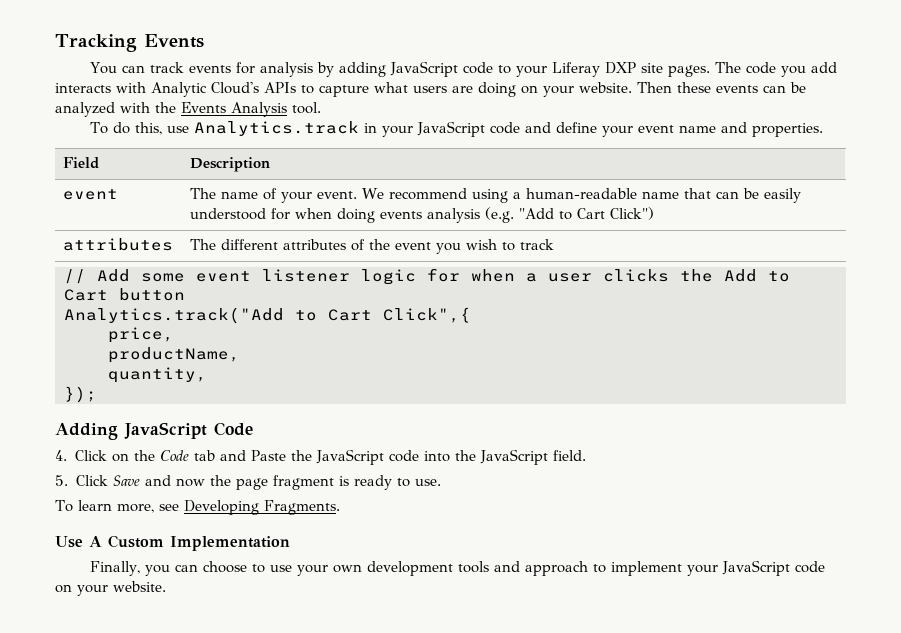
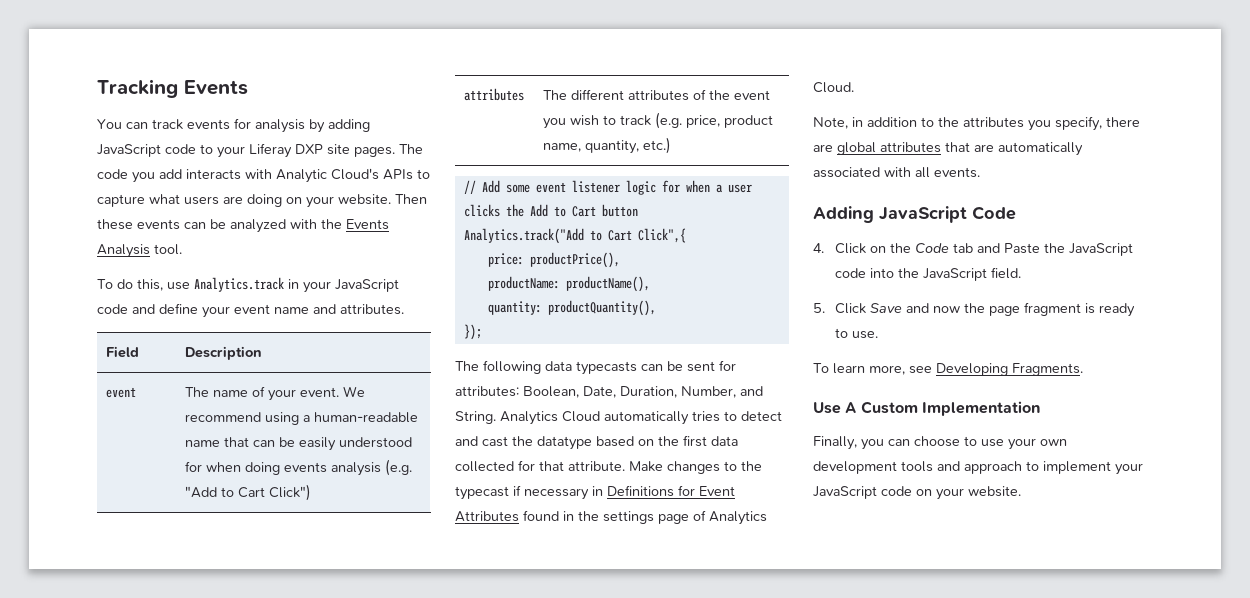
[751,123,823,137] properties. -> [340,304,404,315] attributes.
(555, 244) none -> [655,112,774,129] [543,137,672,154] (e.g. price, product name, quantity, etc.)
[108,327,174,343] [108,347,240,363] [108,367,207,383] [64,386,97,403] price, // productName, // quantity, // }); -> [487,252,620,268] [487,276,650,292] [487,300,656,316] [463,324,482,340] [455,360,736,375] [455,386,763,398] [455,411,782,425] [455,435,738,450] [455,460,762,474] [455,485,735,500] [455,510,767,525] [813,82,854,93] [813,116,1140,131] [813,142,1083,156] [813,167,980,178] price: productPrice(), // productName: productName(), // quantity: productQuantity(), // }); // The following data typecasts can be sent for attributes: Boolean, Date, Duration, Number, and String. Analytics Cloud automatically tries to detect and cast the datatype based on the first data collected for that attribute. Make changes to the typecast if necessary in Definitions for Event Attributes found in the settings page of Analytics Cloud. // Note, in addition to the attributes you specify, there are global attributes that are automatically associated with all events.

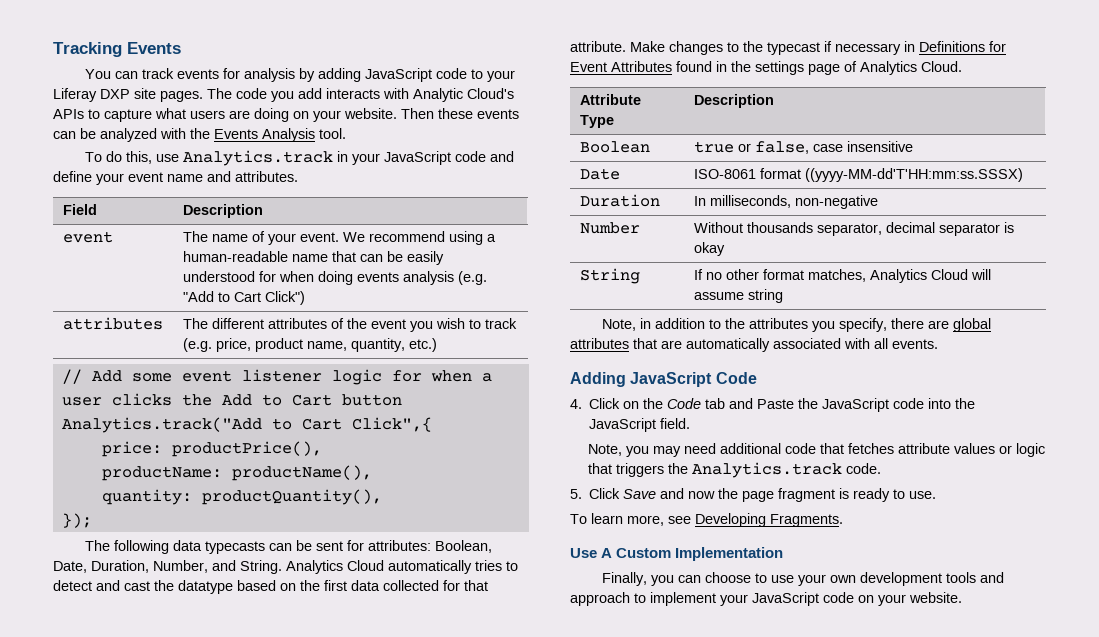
(854, 87) none -> [579,94,641,105] [579,115,614,128] [693,94,774,108] [579,141,650,153] [693,141,913,154] [579,168,620,180] [693,168,1023,182] [579,194,660,207] [693,195,878,209] [579,222,640,234] [693,222,1014,236] [693,242,725,256] [579,268,640,284] [693,269,991,283] [693,289,783,303] // Attribute Type | Description // Boolean | true or false, case insensitive // Date | ISO-8061 format ((yyyy-MM-dd'T'HH:mm:ss.SSSX) // Duration | In milliseconds, non-negative // Number | Without thousands separator, decimal separator is okay // String | If no other format matches, Analytics Cloud will assume string
(1021, 273) none -> [587,443,1045,457] [587,462,881,478] // Note, you may need additional code that fetches attribute values or logic that triggers the Analytics.track code.

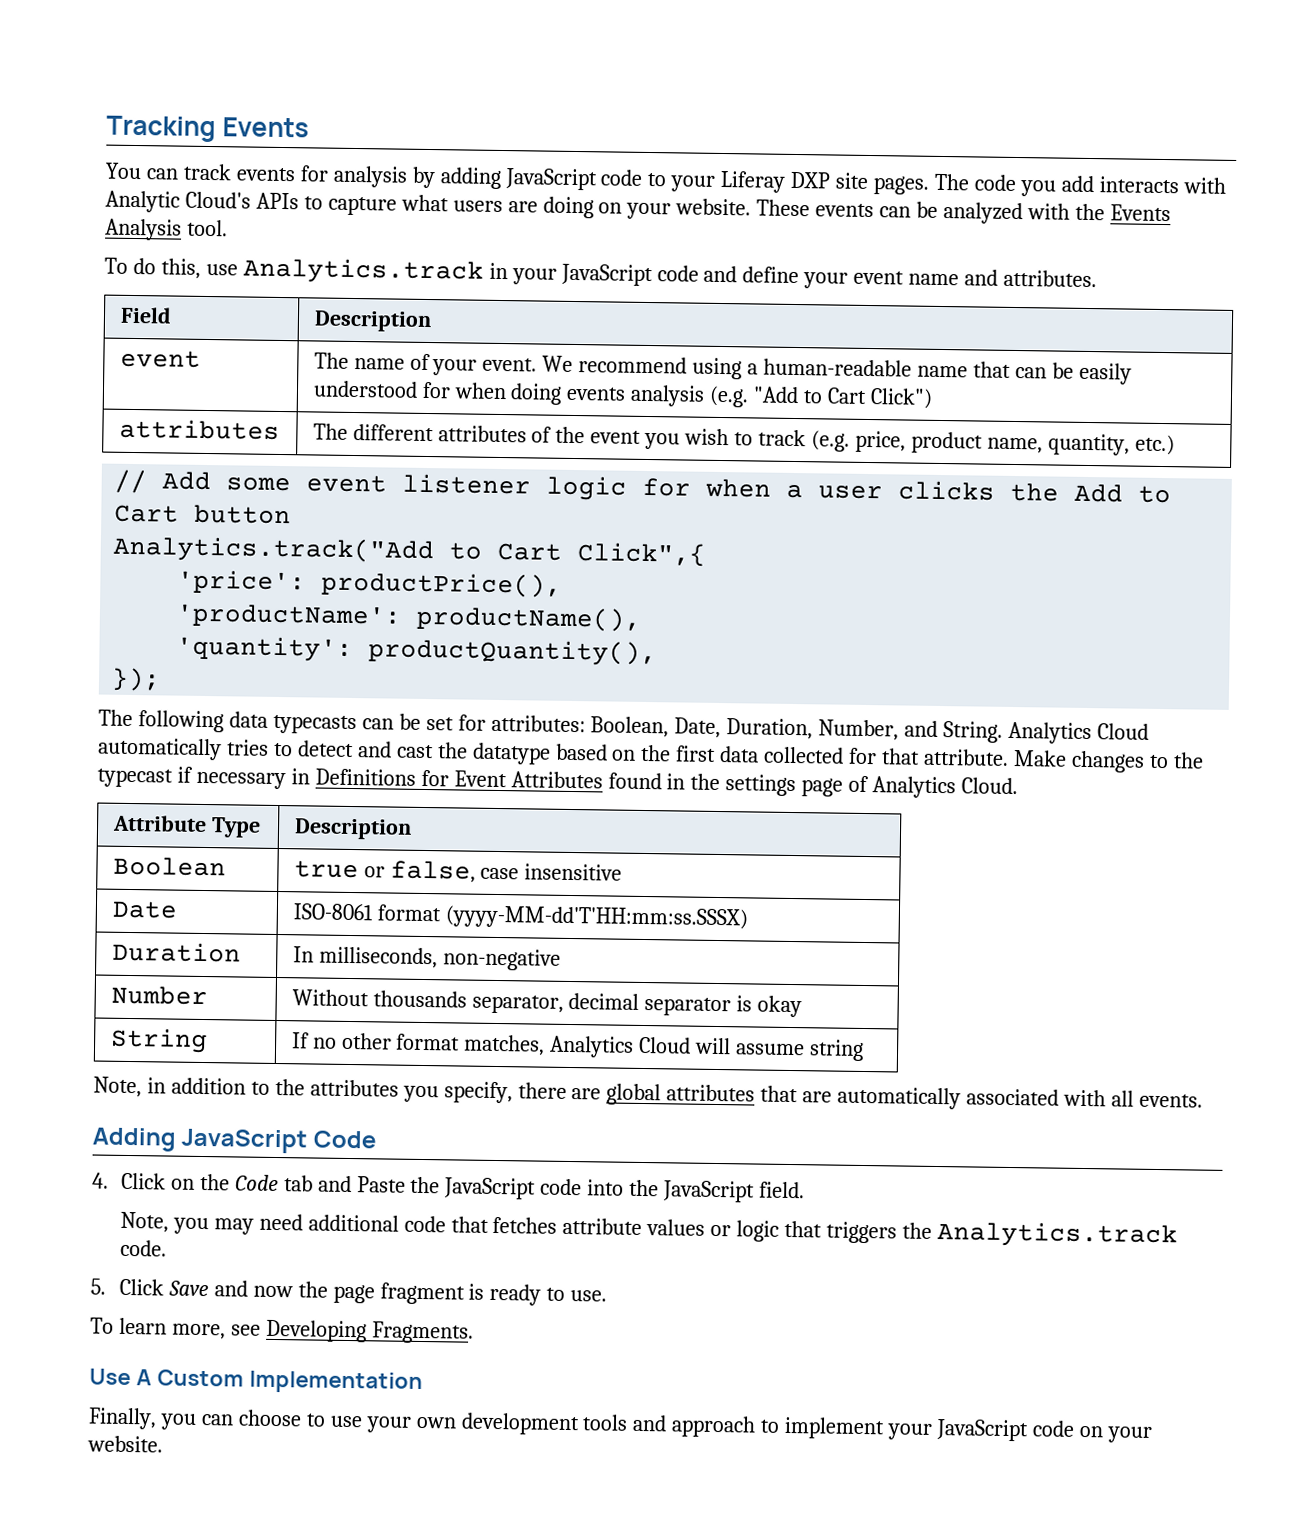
[401,108,473,119] Then these -> [756,199,811,217] These
[101,441,162,457] price: -> [177,569,307,595] 'price':
[101,466,222,481] productName: -> [176,603,403,629] 'productName':
[101,489,192,505] quantity: -> [176,635,354,663] 'quantity':
[316,541,344,551] sent -> [425,717,454,731] set
[804,168,1023,182] ((yyyy-MM-dd'T'HH:mm:ss.SSSX) -> [444,905,748,931] (yyyy-MM-dd'T'HH:mm:ss.SSSX)

